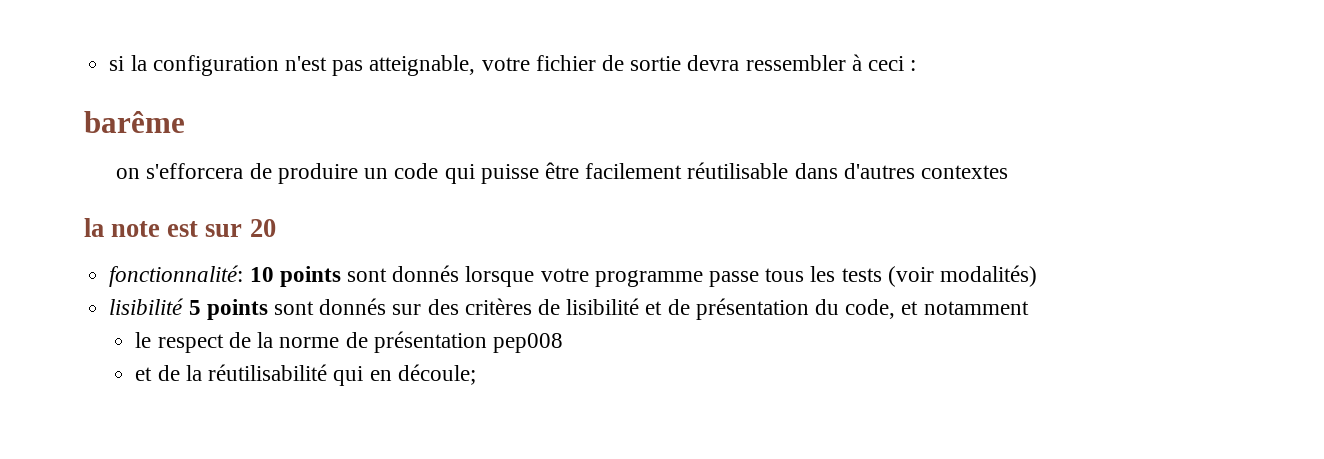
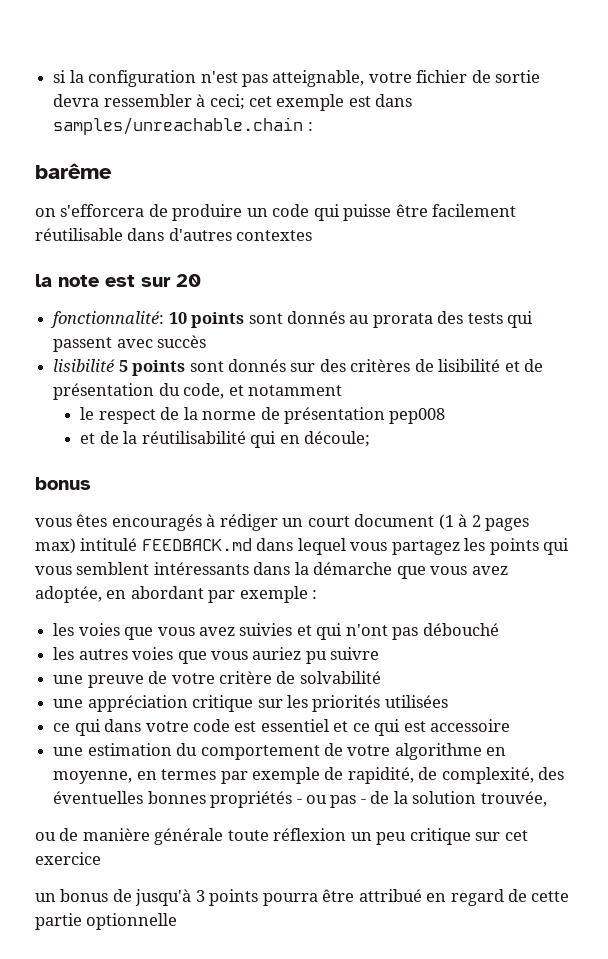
[868,56,905,71] ceci -> [209,94,413,111] [53,117,304,135] ceci; cet exemple est dans samples/unreachable.chain
[465,265,1038,287] lorsque votre programme passe tous les tests (voir modalités) -> [349,311,534,328] [53,335,207,352] au prorata des tests qui passent avec succès
(476, 374) none -> [35,477,91,490] [35,514,530,531] [35,538,570,555] [35,562,508,579] [35,586,318,603] [53,623,499,640] [53,647,380,664] [53,671,381,688] [53,695,448,712] [53,719,511,736] [53,743,507,760] [53,767,565,784] [53,791,547,808] [35,828,528,845] [35,852,101,865] [35,889,570,906] [35,913,178,930] // bonus // vous êtes encouragés à rédiger un court document (1 à 2 pages max) intitulé FEEDBACK.md dans lequel vous partagez les points qui vous semblent intéressants dans la démarche que vous avez adoptée, en abordant par exemple : // les voies que vous avez suivies et qui n'ont pas débouché // les autres voies que vous auriez pu suivre // une preuve de votre critère de solvabilité // une appréciation critique sur les priorités utilisées // ce qui dans votre code est essentiel et ce qui est accessoire // une estimation du comportement de votre algorithme en moyenne, en termes par exemple de rapidité, de complexité, des éventuelles bonnes propriétés - ou pas - de la solution trouvée, // ou de manière générale toute réflexion un peu critique sur cet exercice // un bonus de jusqu'à 3 points pourra être attribué en regard de cette partie optionnelle

